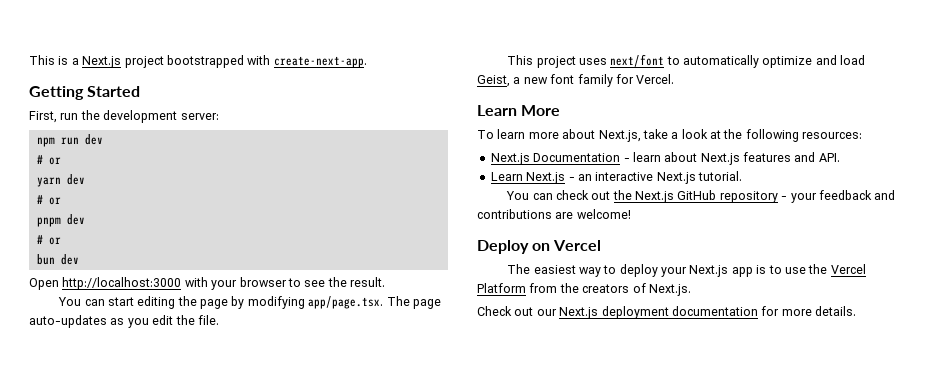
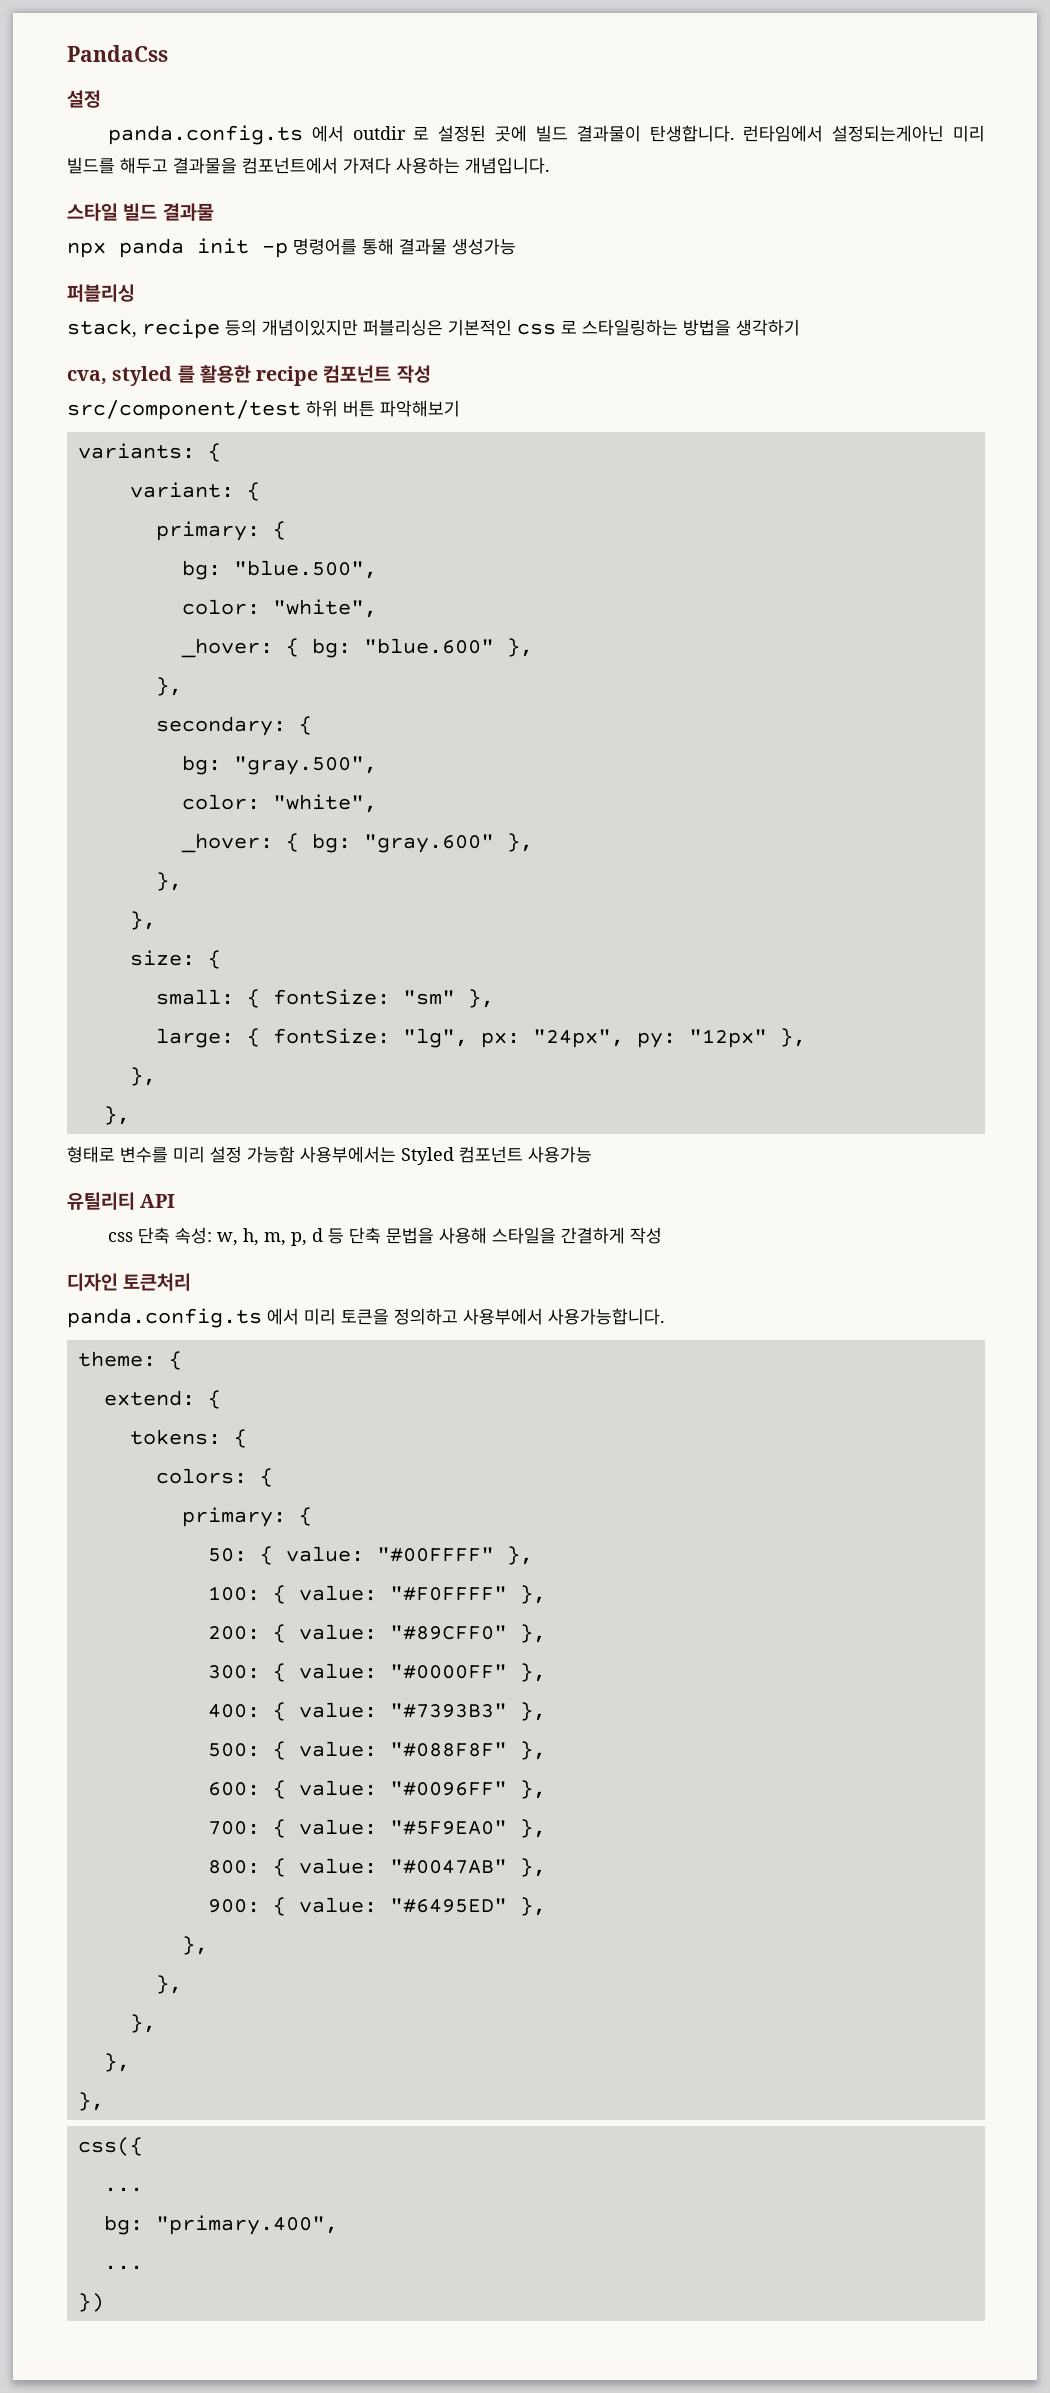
[29,55,367,68] [29,86,141,100] [29,110,219,123] [36,134,103,147] [36,155,61,165] [36,174,85,187] [36,195,61,205] [36,214,85,227] [36,235,61,245] [36,254,79,265] [29,277,385,290] [58,296,441,309] [29,315,219,328] [507,54,866,68] [477,74,675,87] [477,105,561,116] [477,129,863,142] [490,152,840,165] [490,171,742,184] [506,190,896,203] [477,209,631,219] [477,240,602,254] [507,264,866,277] [477,283,691,296] [477,306,856,319] This is a Next.js project bootstrapped with create-next-app. // Getting Started // First, run the development server: // npm run dev // # or // yarn dev // # or // pnpm dev // # or // bun dev // Open http://localhost:3000 with your browser to see the result. // You can start editing the page by modifying app/page.tsx. The page auto-updates as you edit the file. // This project uses next/font to automatically optimize and load Geist, a new font family for Vercel. // Learn More // To learn more about Next.js, take a look at the following resources: // Next.js Documentation - learn about Next.js features and API. // Learn Next.js - an interactive Next.js tutorial. // You can check out the Next.js GitHub repository - your feedback and contributions are welcome! // Deploy on Vercel // The easiest way to deploy your Next.js app is to use the Vercel Platform from the creators of Next.js. // Check out our Next.js deployment documentation for more details. -> [67,45,168,62] [67,90,101,108] [107,125,986,145] [67,157,550,174] [67,203,214,221] [67,238,516,258] [67,284,135,302] [67,319,800,339] [67,365,431,386] [67,400,460,420] [77,443,221,462] [129,482,260,501] [155,521,286,541] [181,560,377,580] [181,599,377,618] [180,638,533,658] [155,677,182,696] [155,716,312,736] [181,755,377,775] [181,794,377,813] [180,833,533,853] [155,872,182,891] [129,911,156,930] [129,950,221,969] [155,989,494,1008] [155,1028,806,1048] [129,1067,156,1086] [103,1106,130,1125] [67,1146,592,1165] [67,1192,176,1210] [107,1227,662,1246] [67,1273,192,1291] [67,1308,665,1328] [77,1351,182,1370] [103,1390,221,1409] [129,1429,247,1448] [155,1468,273,1487] [181,1507,312,1527] [207,1546,533,1565] [207,1585,546,1604] [207,1624,546,1643] [207,1663,546,1682] [207,1702,546,1721] [207,1741,546,1760] [207,1780,546,1799] [207,1819,546,1838] [207,1858,546,1877] [207,1897,546,1916] [181,1936,208,1955] [155,1975,182,1994] [129,2014,156,2033] [103,2053,130,2072] [77,2092,104,2111] [77,2137,143,2156] [103,2187,143,2192] [103,2215,338,2235] [103,2265,143,2270] [77,2293,104,2312] PandaCss // 설정 // panda.config.ts 에서 outdir 로 설정된 곳에 빌드 결과물이 탄생합니다. 런타임에서 설정되는게아닌 미리 빌드를 해두고 결과물을 컴포넌트에서 가져다 사용하는 개념입니다. // 스타일 빌드 결과물 // npx panda init -p 명령어를 통해 결과물 생성가능 // 퍼블리싱 // stack, recipe 등의 개념이있지만 퍼블리싱은 기본적인 css 로 스타일링하는 방법을 생각하기 // cva, styled 를 활용한 recipe 컴포넌트 작성 // src/component/test 하위 버튼 파악해보기 // variants: { // variant: { // primary: { // bg: "blue.500", // color: "white", // _hover: { bg: "blue.600" }, // }, // secondary: { // bg: "gray.500", // color: "white", // _hover: { bg: "gray.600" }, // }, // }, // size: { // small: { fontSize: "sm" }, // large: { fontSize: "lg", px: "24px", py: "12px" }, // }, // }, // 형태로 변수를 미리 설정 가능함 사용부에서는 Styled 컴포넌트 사용가능 // 유틸리티 API // css 단축 속성: w, h, m, p, d 등 단축 문법을 사용해 스타일을 간결하게 작성 // 디자인 토큰처리 // panda.config.ts 에서 미리 토큰을 정의하고 사용부에서 사용가능합니다. // theme: { // extend: { // tokens: { // colors: { // primary: { // 50: { value: "#00FFFF" }, // 100: { value: "#F0FFFF" }, // 200: { value: "#89CFF0" }, // 300: { value: "#0000FF" }, // 400: { value: "#7393B3" }, // 500: { value: "#088F8F" }, // 600: { value: "#0096FF" }, // 700: { value: "#5F9EA0" }, // 800: { value: "#0047AB" }, // 900: { value: "#6495ED" }, // }, // }, // }, // }, // }, // css({ // ... // bg: "primary.400", // ... // })

